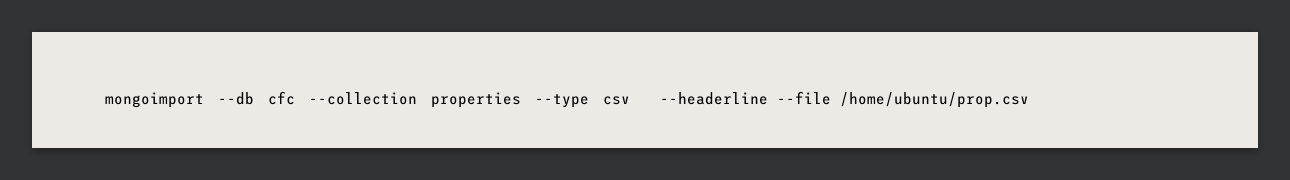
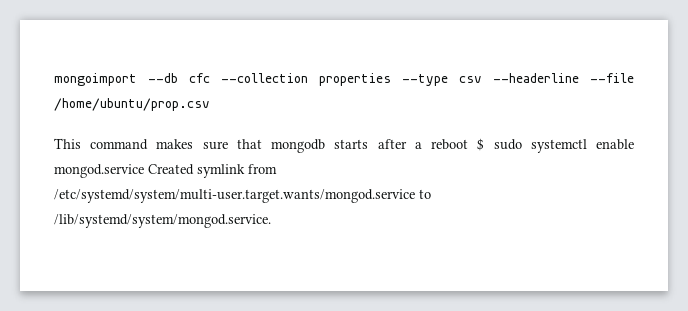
(1029, 100) none -> [54,138,634,153] [54,164,277,178] [54,189,431,203] [54,214,271,228] // This command makes sure that mongodb starts after a reboot $ sudo systemctl enable mongod.service Created symlink from /etc/systemd/system/multi-user.target.wants/mongod.service to /lib/systemd/system/mongod.service.

